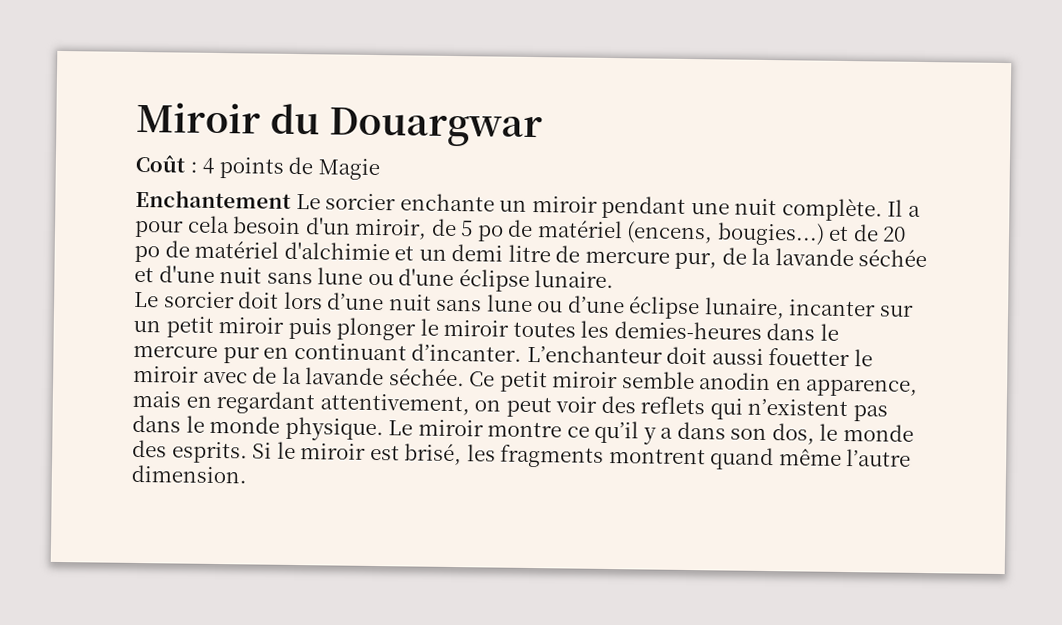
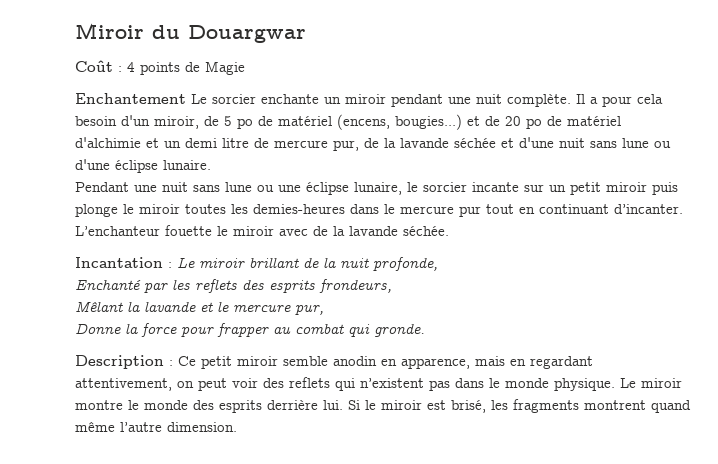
[134,291,625,314] Le sorcier doit lors d’une nuit sans lune ou d’une -> [75,182,301,192] Pendant une nuit sans lune ou une
[788,299,877,317] incanter -> [407,182,519,192] le sorcier incante
[336,317,417,341] plonger -> [75,204,118,217] plonge
(260, 355) none -> [486,204,514,214] tout
[666,346,851,367] doit aussi fouetter -> [165,225,212,236] fouette
(465, 377) none -> [75,257,438,271] [75,279,392,293] [75,301,324,315] [75,323,425,337] [75,355,173,369] // Incantation : Le miroir brillant de la nuit profonde, // Enchanté par les reflets des esprits frondeurs, // Mêlant la lavande et le mercure pur, // Donne la force pour frapper au combat qui gronde. // Description :
[566,420,915,445] [132,439,248,464] ce qu’il y a dans son dos, le monde des esprits. -> [128,400,343,413] le monde des esprits derrière lui.

